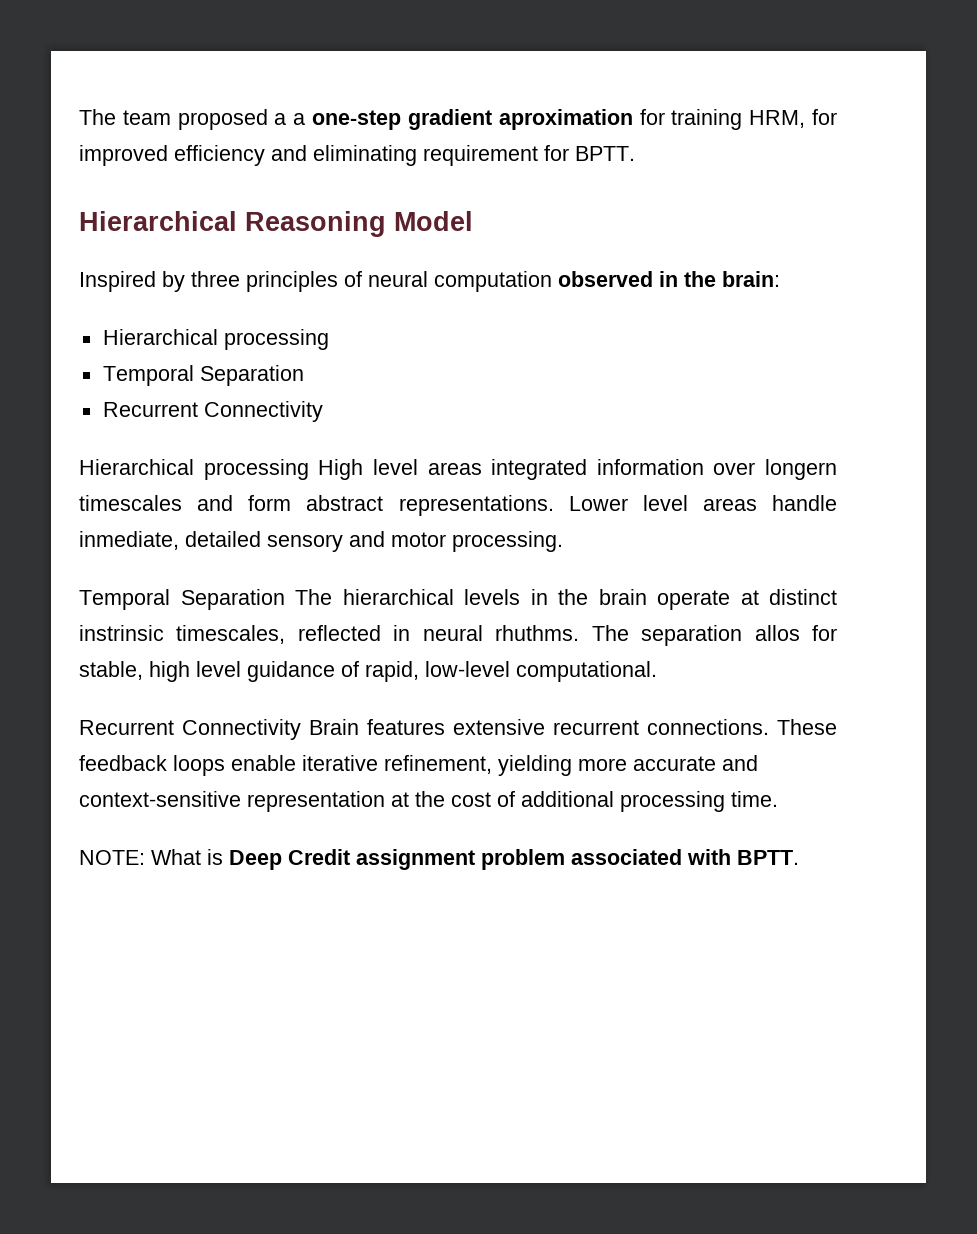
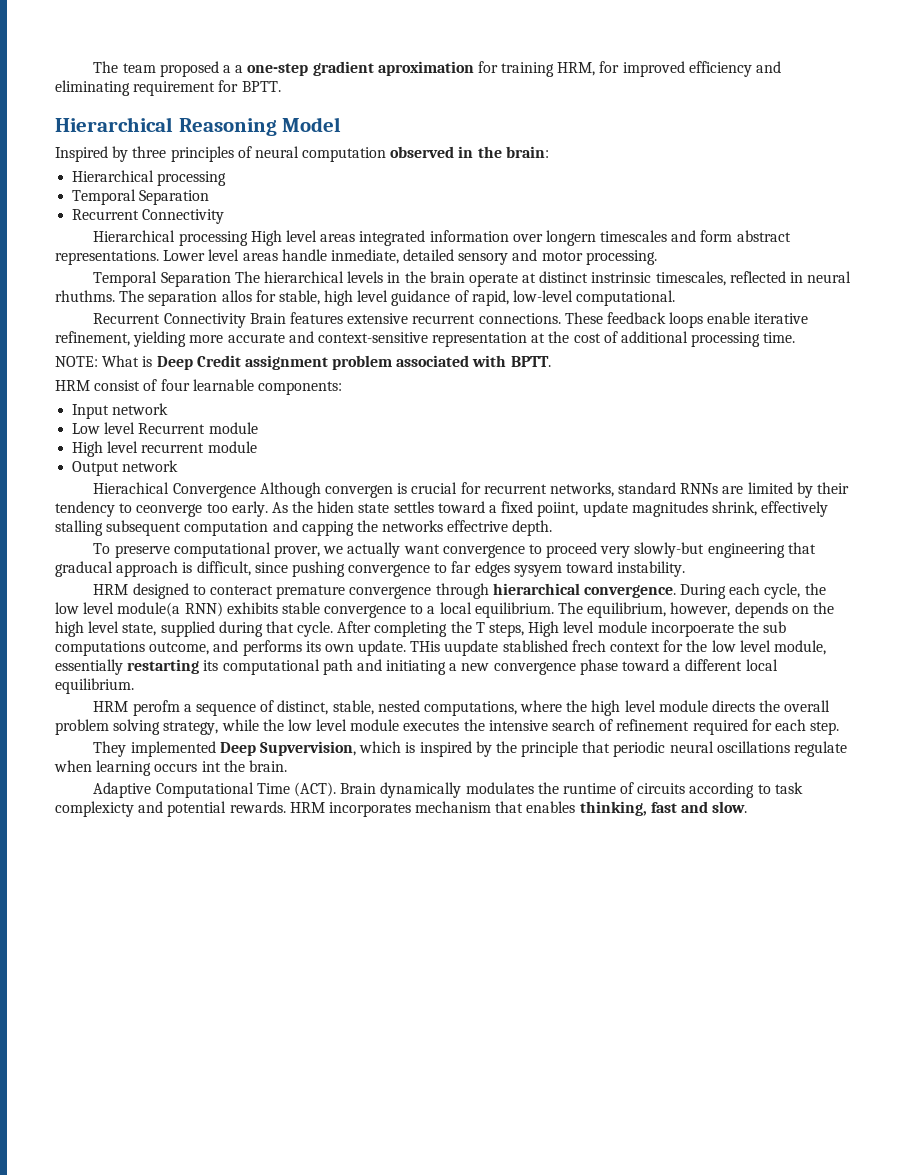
(799, 857) none -> [55,379,342,395] [72,403,169,419] [72,422,258,434] [72,441,257,457] [72,460,179,476] [93,482,849,498] [55,501,829,517] [55,520,553,536] [93,542,816,558] [55,561,686,577] [93,583,826,599] [55,602,834,618] [55,621,787,637] [55,640,826,656] [55,659,778,675] [55,678,134,694] [93,700,831,716] [55,719,840,735] [93,741,847,757] [54,760,287,776] [93,782,803,798] [55,801,748,817] // HRM consist of four learnable components: // Input network // Low level Recurrent module // High level recurrent module // Output network // Hierachical Convergence Although convergen is crucial for recurrent networks, standard RNNs are limited by their tendency to ceonverge too early. As the hiden state settles toward a fixed poiint, update magnitudes shrink, effectively stalling subsequent computation and capping the networks effectrive depth. // To preserve computational prover, we actually want convergence to proceed very slowly-but engineering that graducal approach is difficult, since pushing convergence to far edges sysyem toward instability. // HRM designed to conteract premature convergence through hierarchical convergence. During each cycle, the low level module(a RNN) exhibits stable convergence to a local equilibrium. The equilibrium, however, depends on the high level state, supplied during that cycle. After completing the T steps, High level module incorpoerate the sub computations outcome, and performs its own update. THis uupdate stablished frech context for the low level module, essentially restarting its computational path and initiating a new convergence phase toward a different local equilibrium. // HRM perofm a sequence of distinct, stable, nested computations, where the high level module directs the overall problem solving strategy, while the low level module executes the intensive search of refinement required for each step. // They implemented Deep Supvervision, which is inspired by the principle that periodic neural oscillations regulate when learning occurs int the brain. // Adaptive Computational Time (ACT). Brain dynamically modulates the runtime of circuits according to task complexicty and potential rewards. HRM incorporates mechanism that enables thinking, fast and slow.

